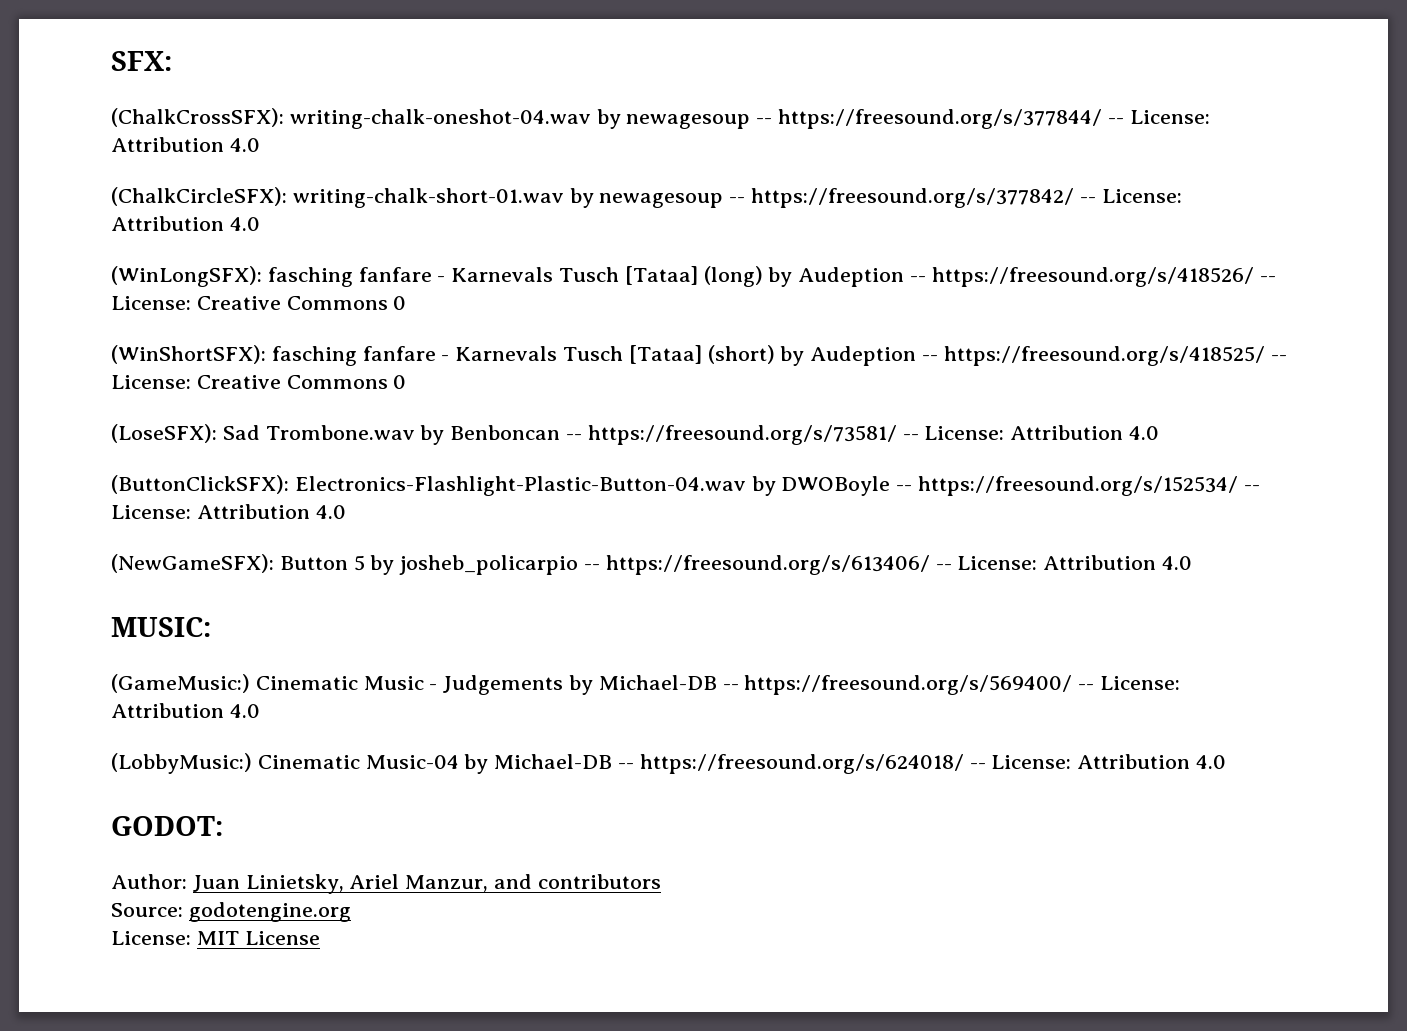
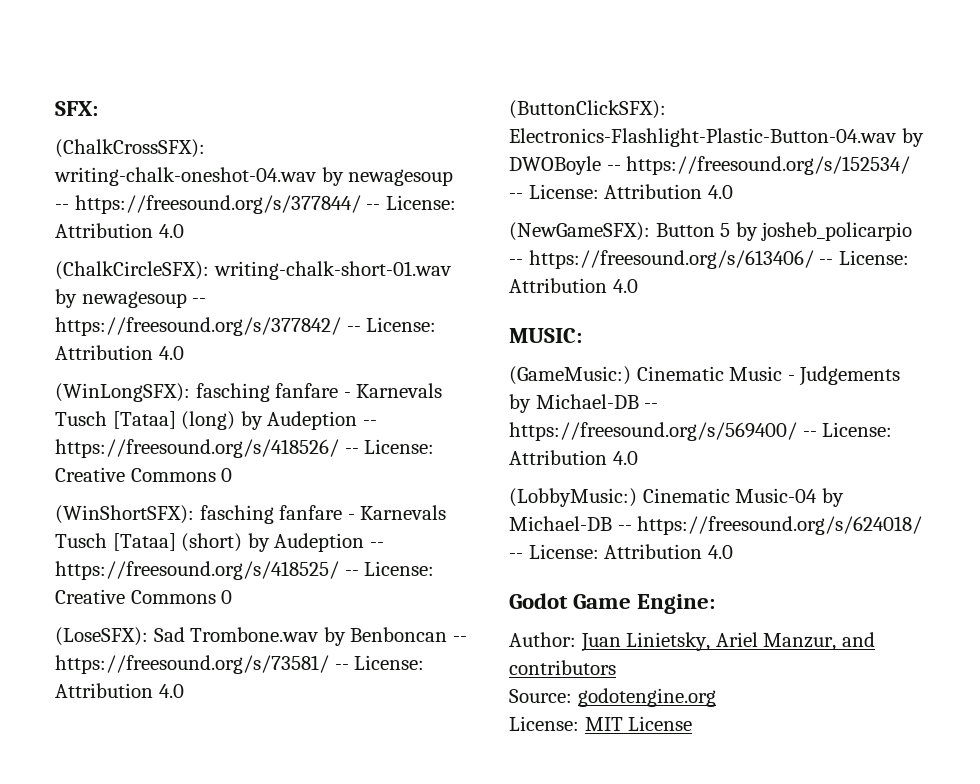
[111,816,223,836] GODOT: -> [509,593,716,614] Godot Game Engine:

